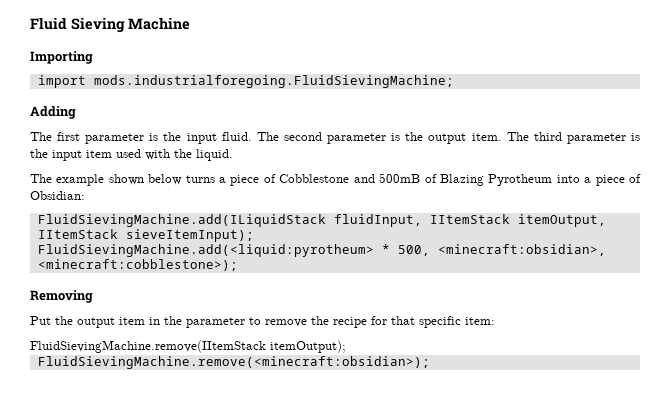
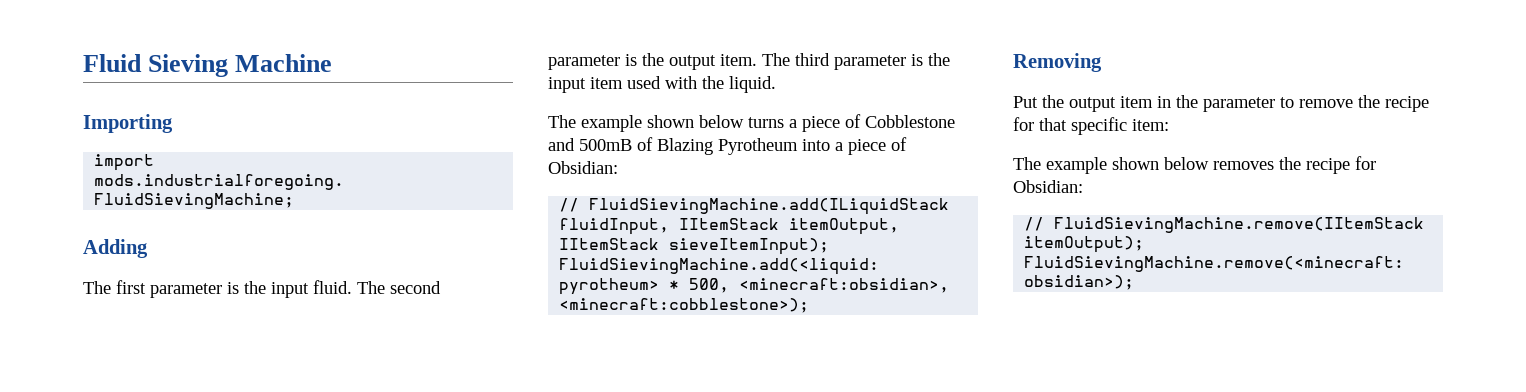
(85, 195) none -> [559,198,580,212] //
(495, 321) none -> [1013,156,1376,174] [1013,180,1083,193] [1024,217,1045,231] The example shown below removes the recipe for Obsidian: // //

